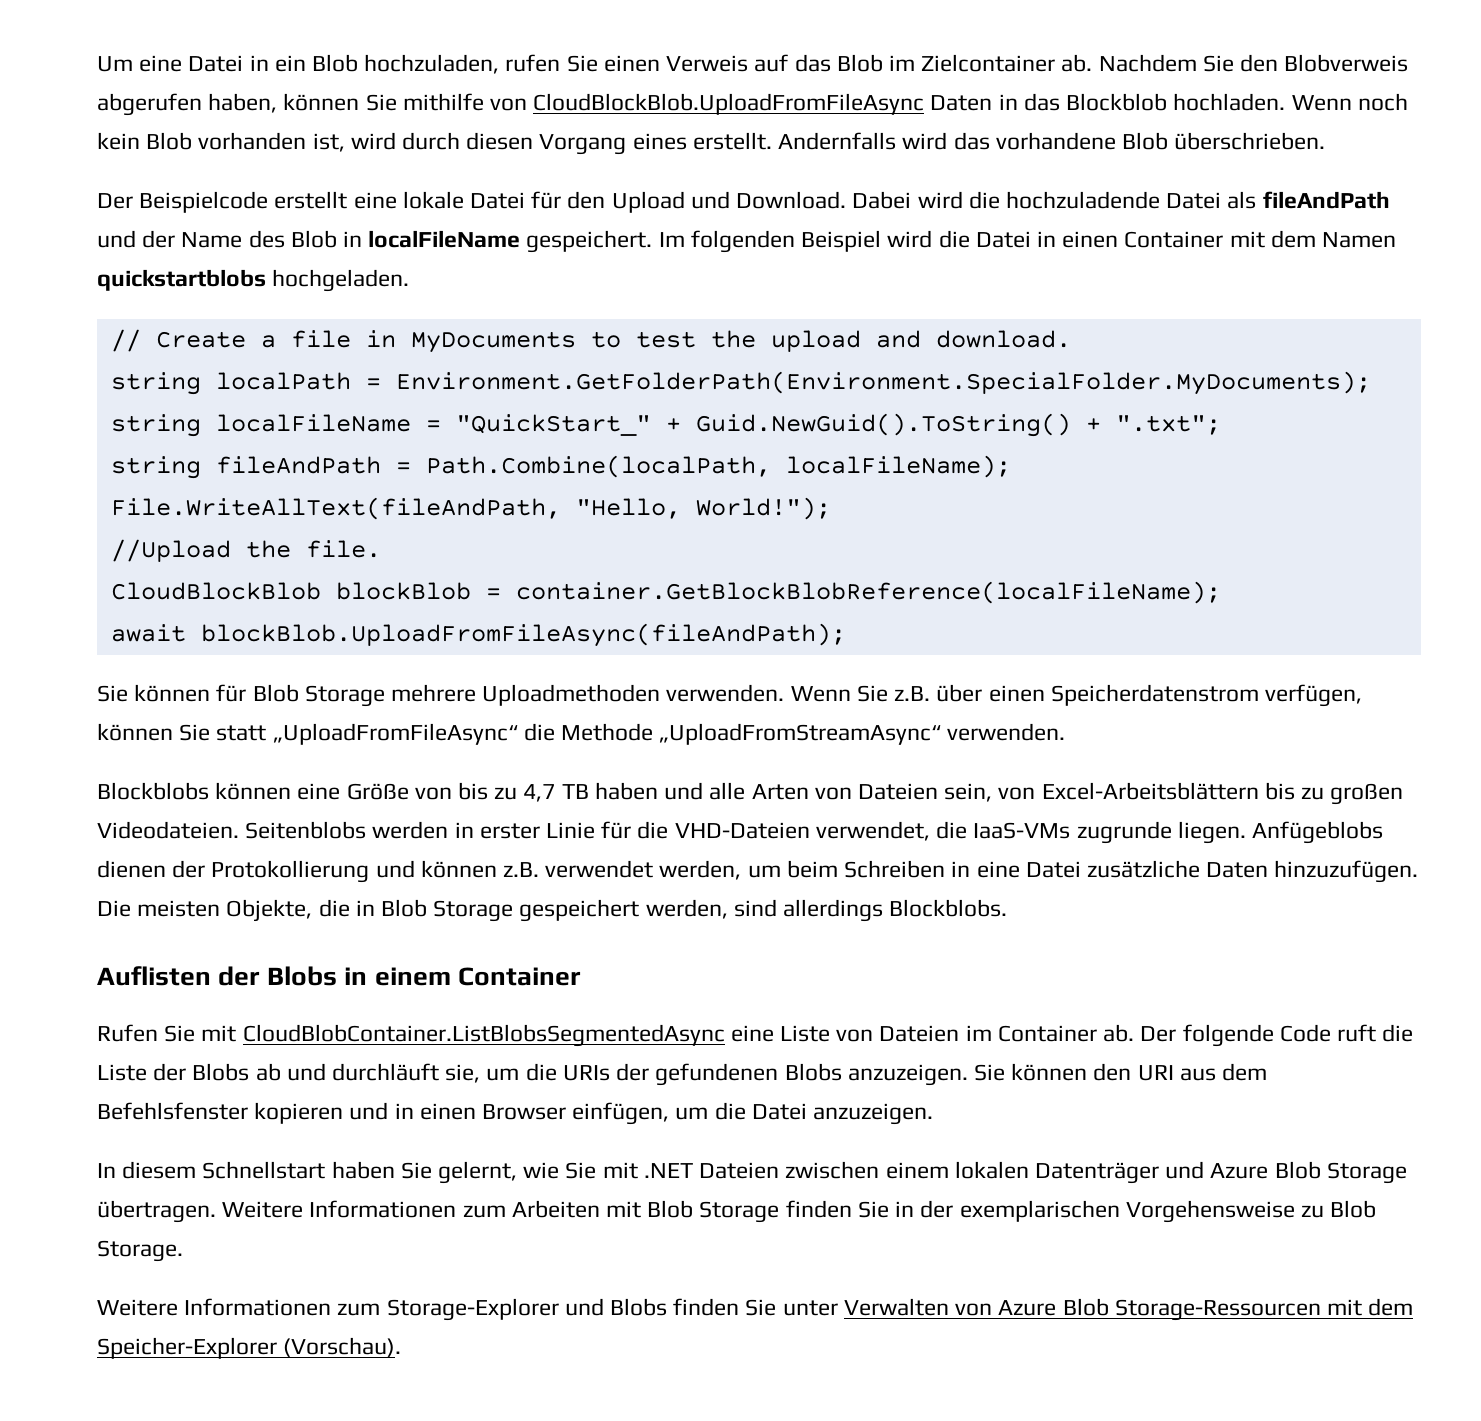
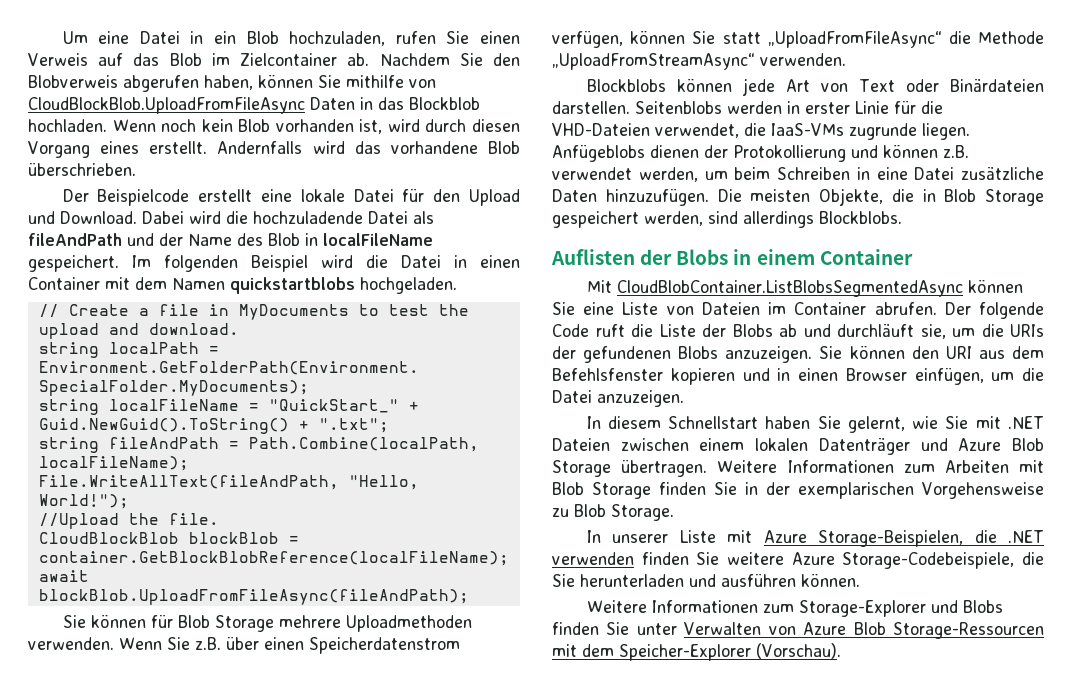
[297,782,1404,805] [97,821,239,839] eine Größe von bis zu 4,7 TB haben und alle Arten von Dateien sein, von Excel-Arbeitsblättern bis zu großen Videodateien. -> [741,78,1044,96] [552,101,630,114] jede Art von Text oder Binärdateien darstellen.
[97,1024,725,1047] Rufen Sie mit CloudBlobContainer.ListBlobsSegmentedAsync -> [586,279,1023,297] [552,302,575,315] Mit CloudBlobContainer.ListBlobsSegmentedAsync können Sie
[1103,1024,1135,1042] ab. -> [874,302,937,315] abrufen.
(183, 1251) none -> [586,530,1044,547] [552,552,1044,569] [552,573,860,587] // In unserer Liste mit Azure Storage-Beispielen, die .NET verwenden finden Sie weitere Azure Storage-Codebeispiele, die Sie herunterladen und ausführen können.

